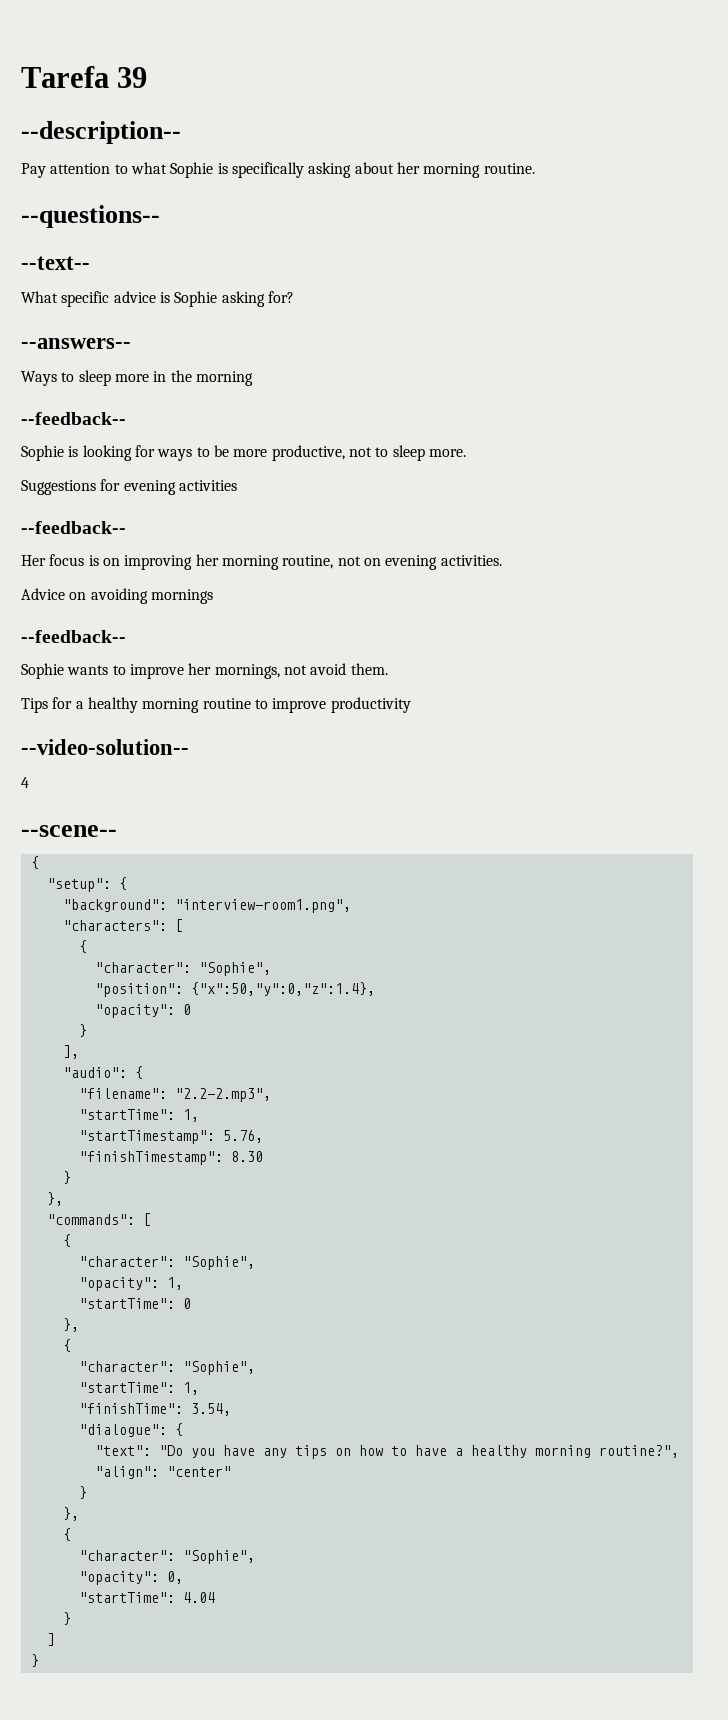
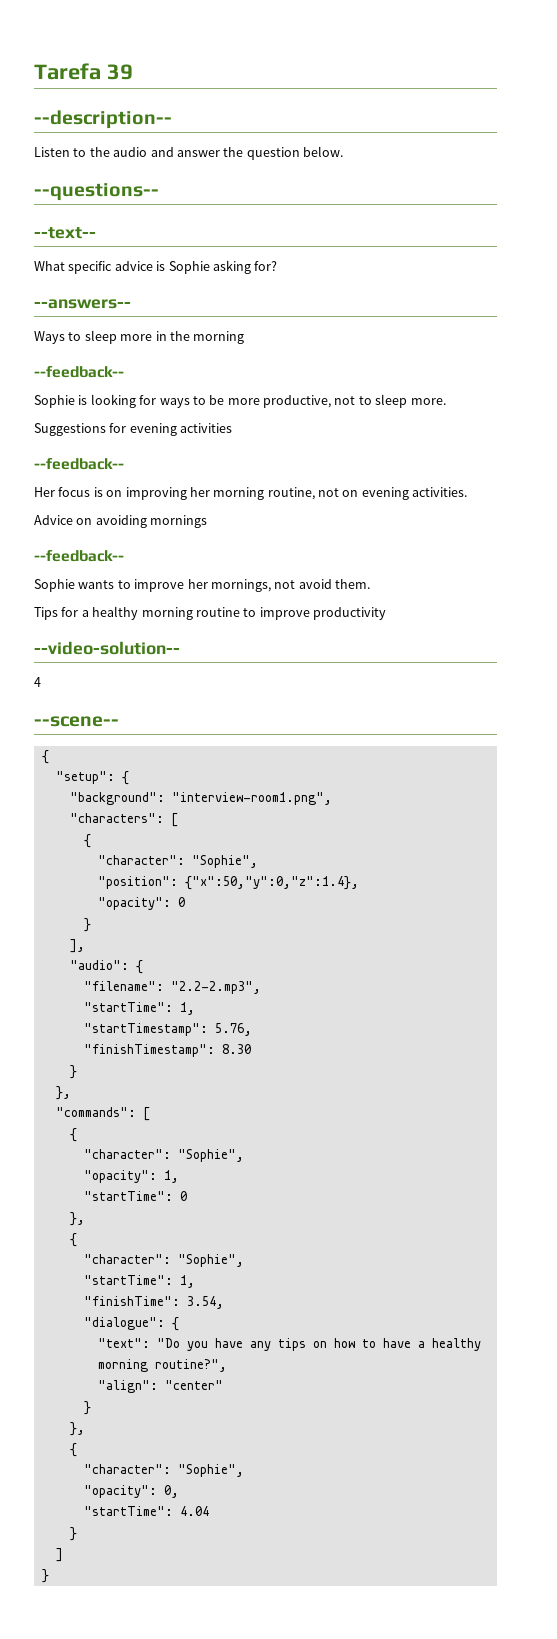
[21,162,535,178] Pay attention to what Sophie is specifically asking about her morning routine. -> [34,146,343,160] Listen to the audio and answer the question below.

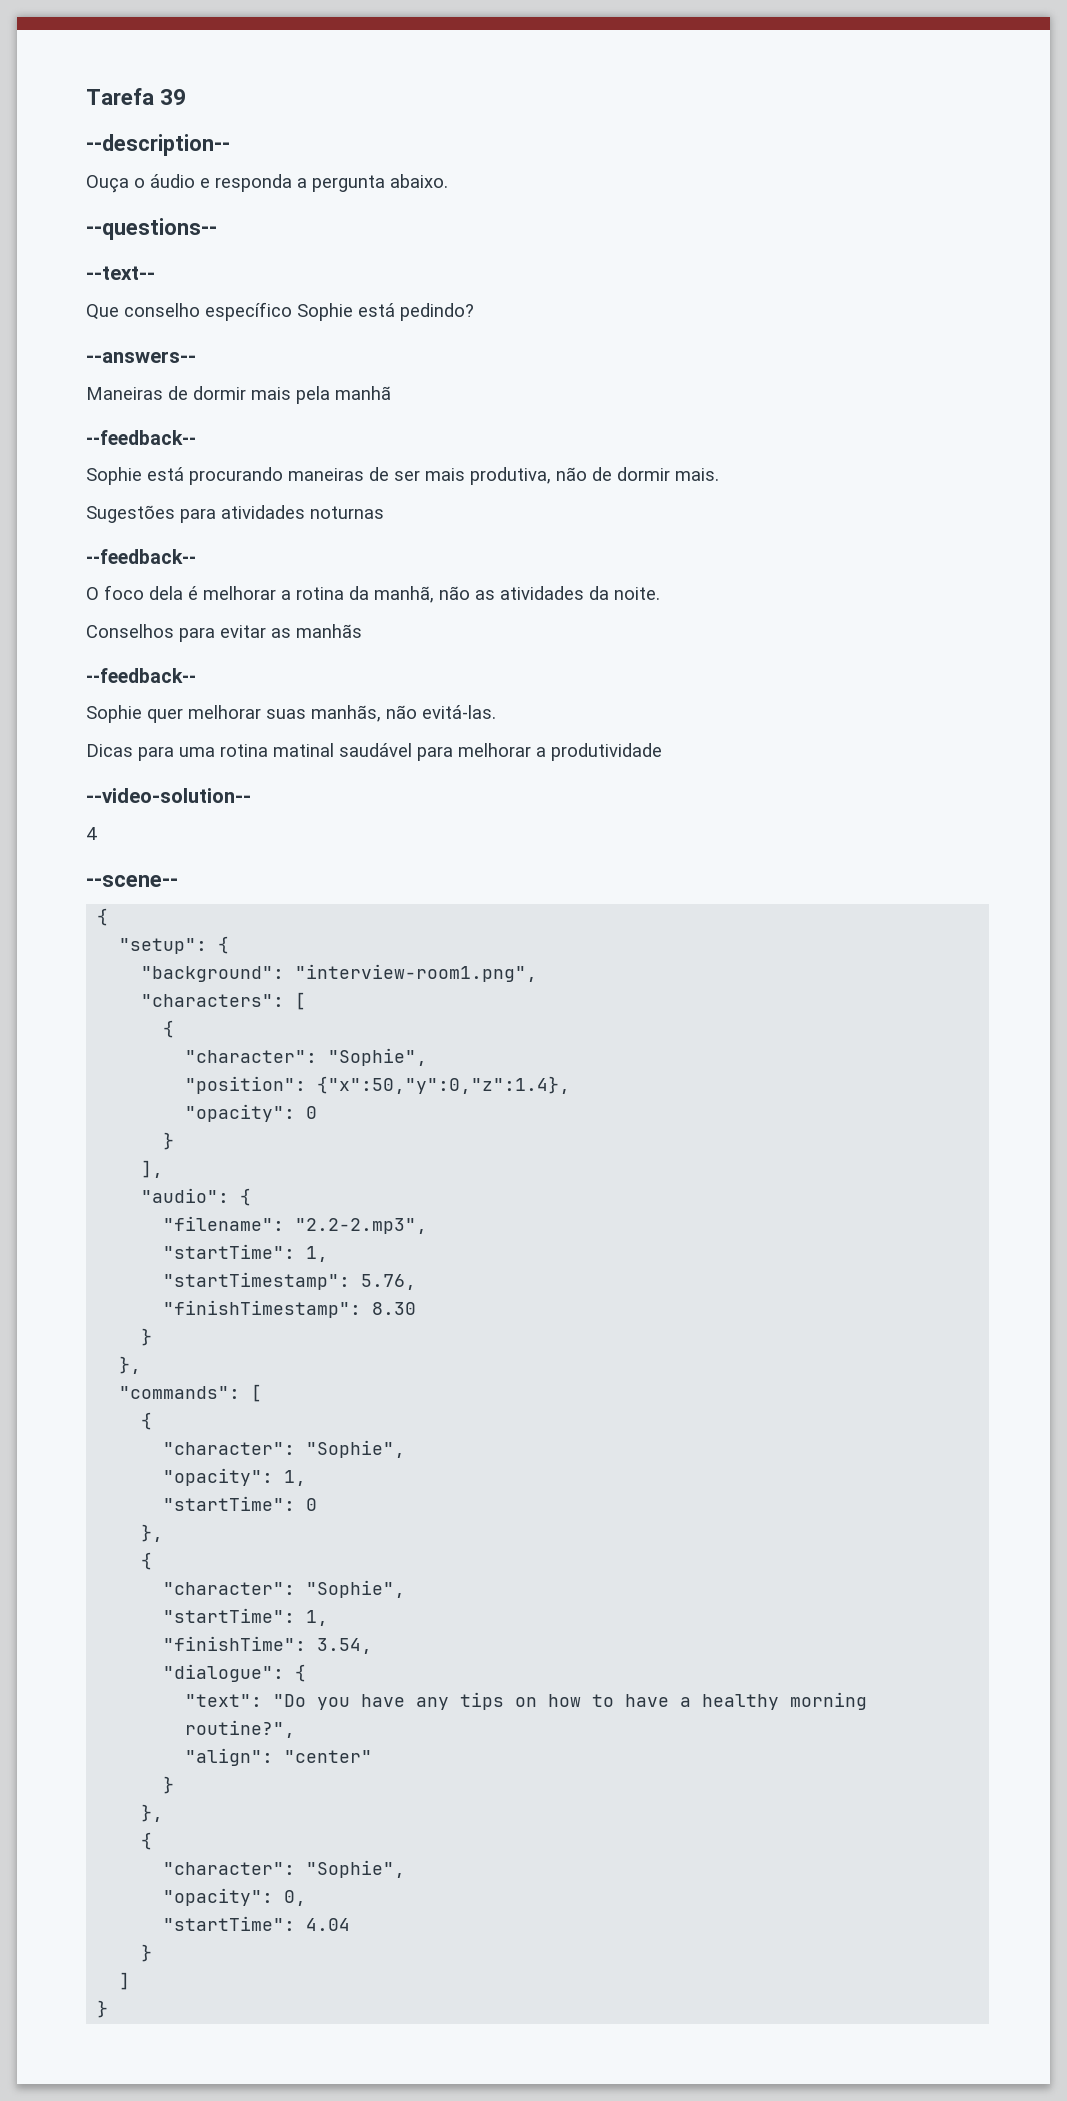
[34,146,343,160] [34,183,159,201] [34,227,96,239] [34,260,278,274] [34,299,131,309] [34,330,245,344] [34,366,124,378] [34,394,446,408] [34,423,233,436] [34,458,124,470] [34,487,468,500] [34,515,208,528] [34,550,124,562] [34,579,370,592] [34,606,386,620] Listen to the audio and answer the question below. // --questions-- // --text-- // What specific advice is Sophie asking for? // --answers-- // Ways to sleep more in the morning // --feedback-- // Sophie is looking for ways to be more productive, not to sleep more. // Suggestions for evening activities // --feedback-- // Her focus is on improving her morning routine, not on evening activities. // Advice on avoiding mornings // --feedback-- // Sophie wants to improve her mornings, not avoid them. // Tips for a healthy morning routine to improve productivity -> [86,174,448,193] [86,218,217,240] [86,266,155,280] [86,302,474,321] [86,351,196,363] [86,386,391,404] [86,430,196,445] [86,467,719,485] [86,505,384,523] [86,549,196,564] [86,585,660,603] [86,624,362,642] [86,668,196,683] [86,705,496,723] [86,743,662,761] Ouça o áudio e responda a pergunta abaixo. // --questions-- // --text-- // Que conselho específico Sophie está pedindo? // --answers-- // Maneiras de dormir mais pela manhã // --feedback-- // Sophie está procurando maneiras de ser mais produtiva, não de dormir mais. // Sugestões para atividades noturnas // --feedback-- // O foco dela é melhorar a rotina da manhã, não as atividades da noite. // Conselhos para evitar as manhãs // --feedback-- // Sophie quer melhorar suas manhãs, não evitá-las. // Dicas para uma rotina matinal saudável para melhorar a produtividade

